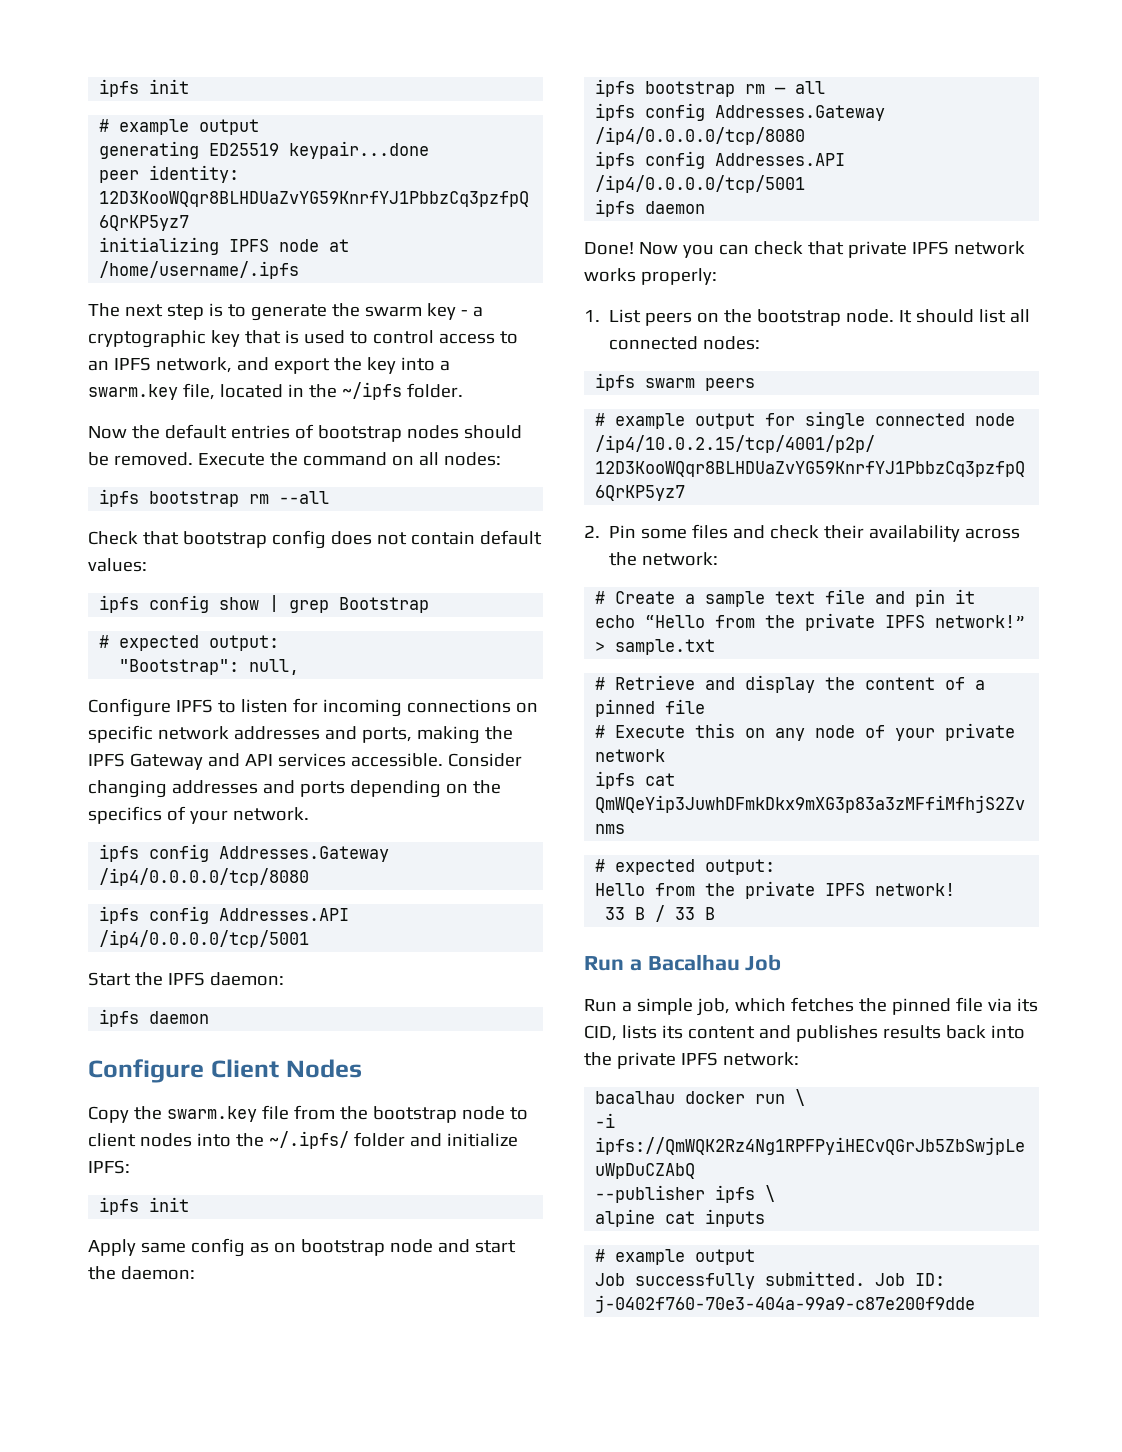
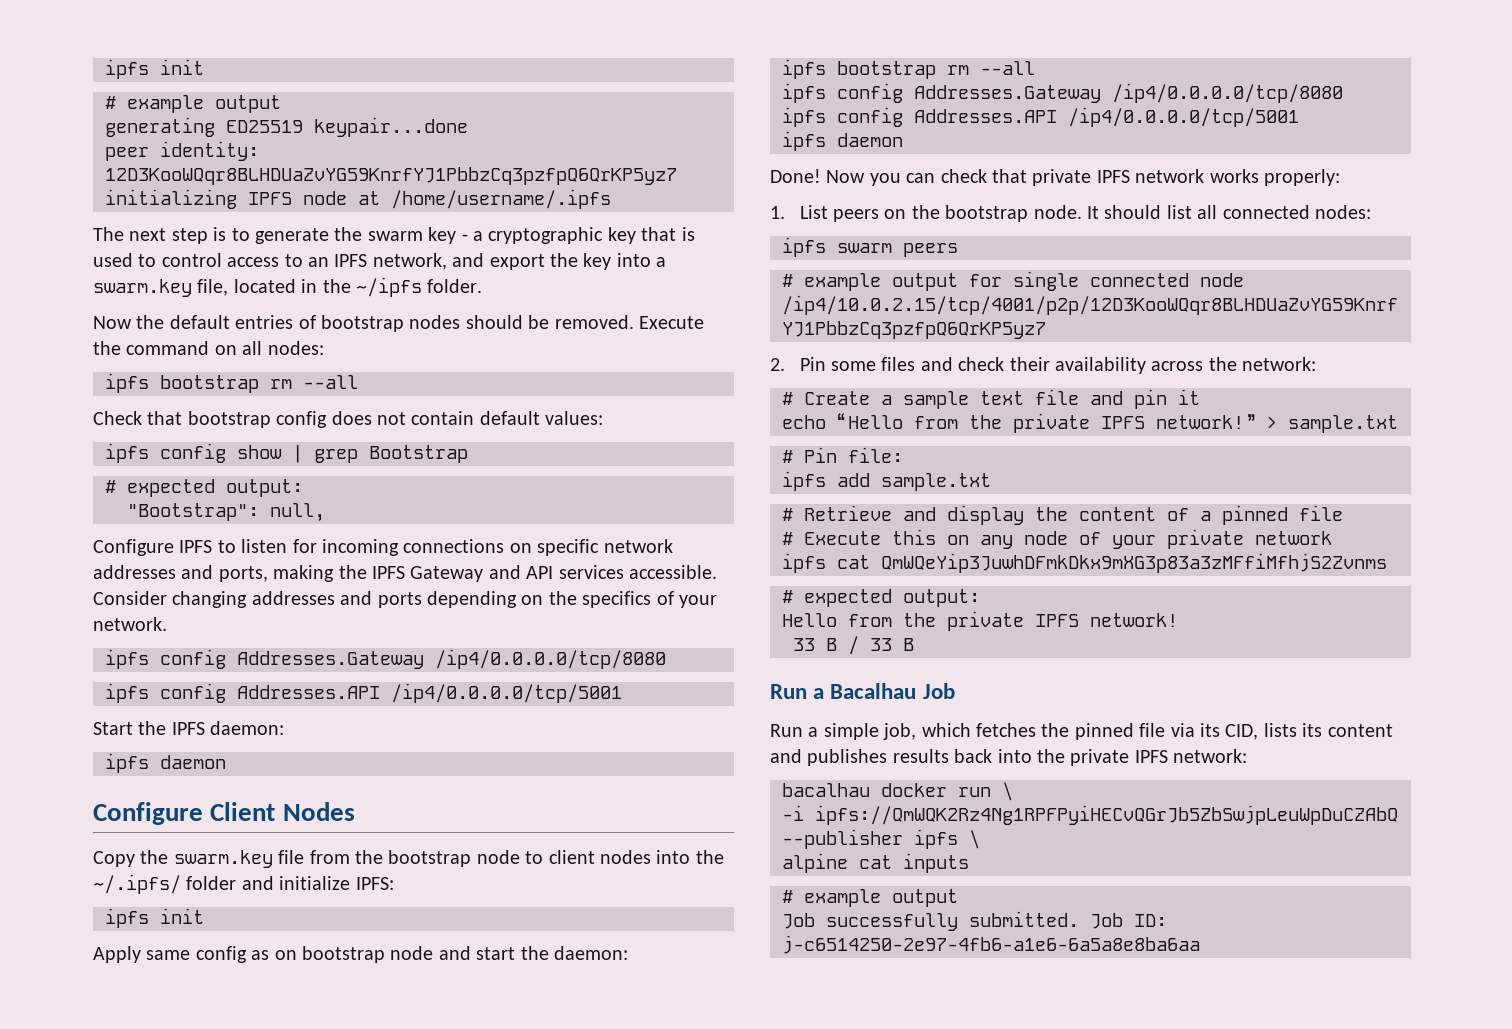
[775,81,826,94] — all -> [980,61,1035,75] --all
(716, 647) none -> [782,447,903,463] [782,471,991,491] // # Pin file: // ipfs add sample.txt
[595,1295,976,1313] j-0402f760-70e3-404a-99a9-c87e200f9dde -> [782,935,1200,954] j-c6514250-2e97-4fb6-a1e6-6a5a8e8ba6aa

